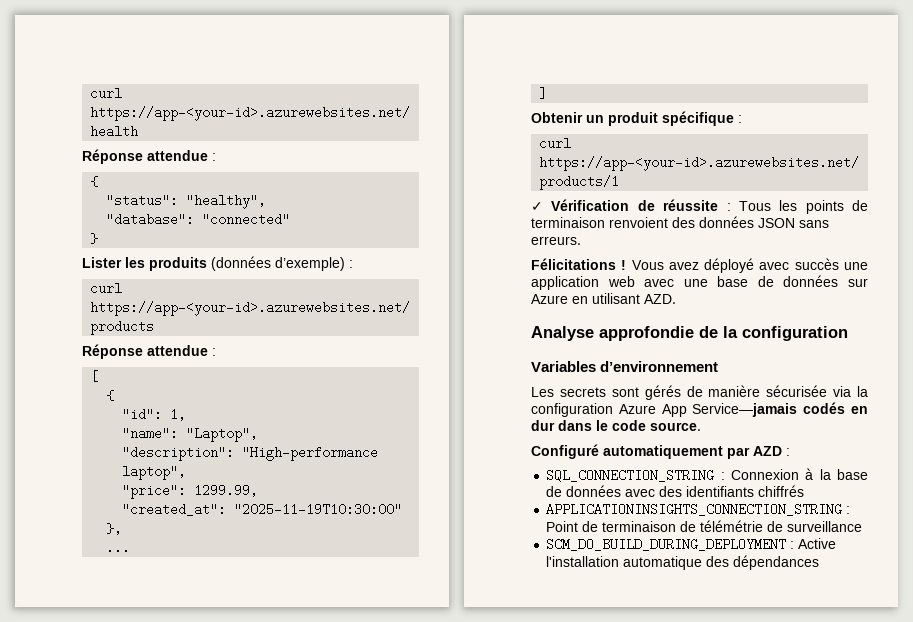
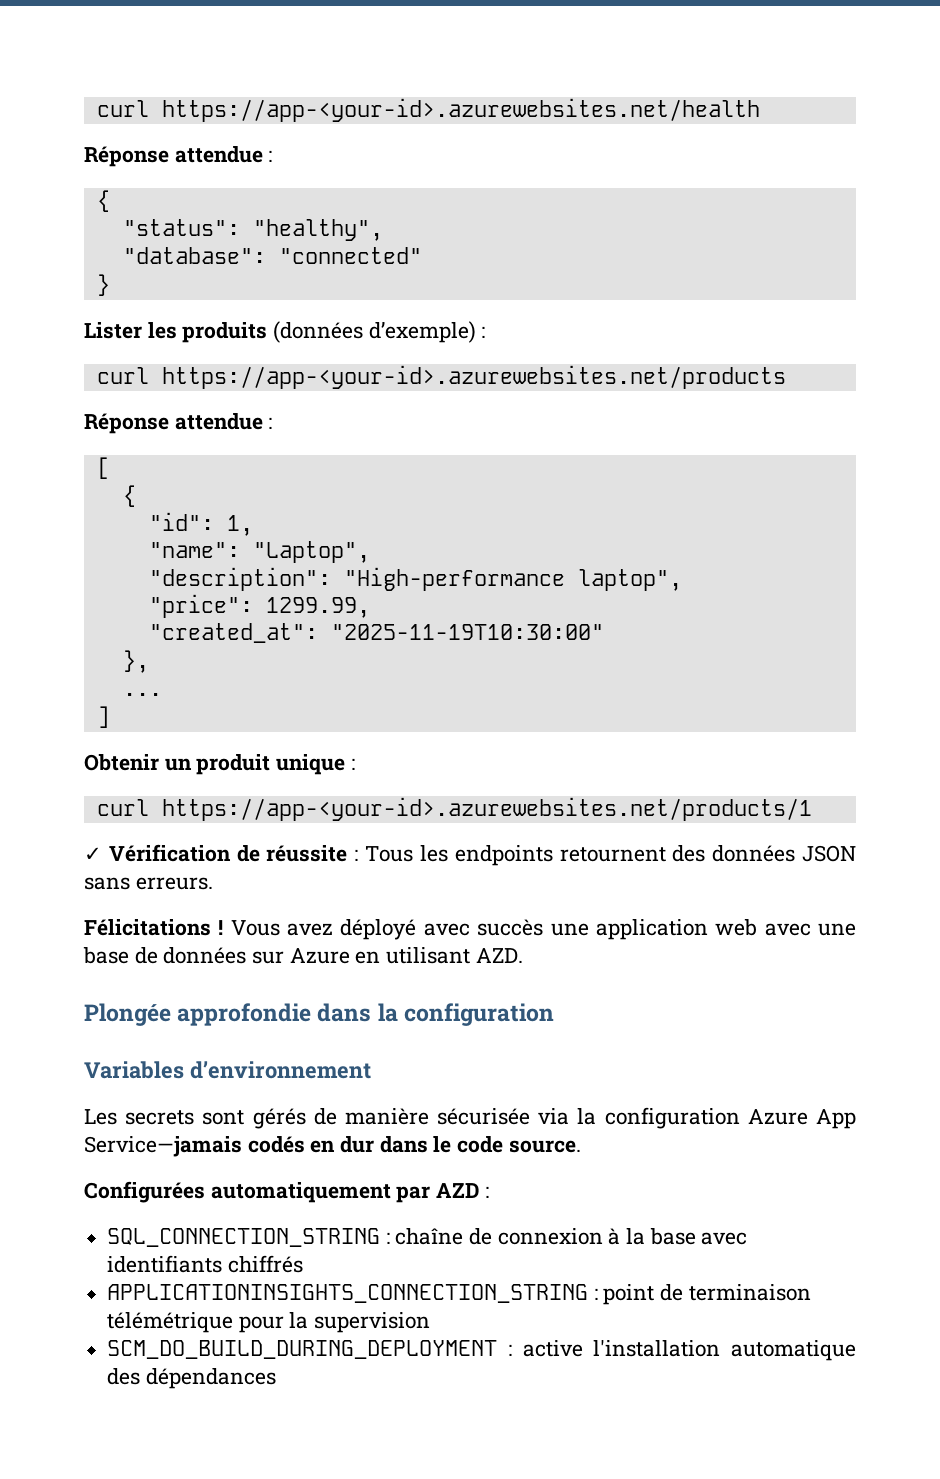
[662,111,734,126] spécifique -> [276,754,346,775] unique
[805,200,868,214] [531,217,668,228] points de terminaison renvoient -> [454,845,666,866] endpoints retournent
[531,326,718,341] Analyse approfondie de -> [84,1003,372,1026] Plongée approfondie dans
[531,444,599,459] Configuré -> [84,1181,205,1203] Configurées
[731,468,868,480] [546,485,683,497] Connexion à la base de données avec des -> [395,1228,748,1245] chaîne de connexion à la base avec
[546,520,863,532] Point de terminaison de télémétrie de surveillance -> [603,1284,811,1305] [107,1312,431,1333] point de terminaison télémétrique pour la supervision
[798,538,837,549] Active -> [522,1340,583,1357] active

